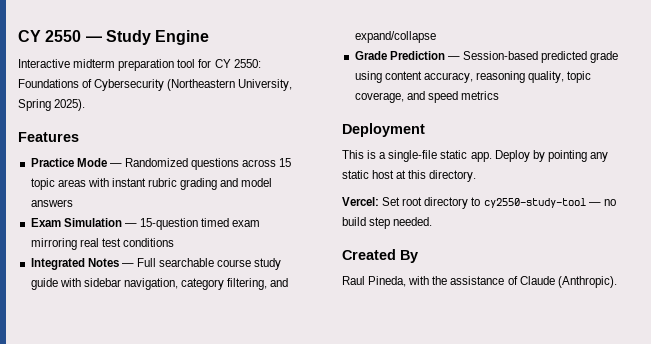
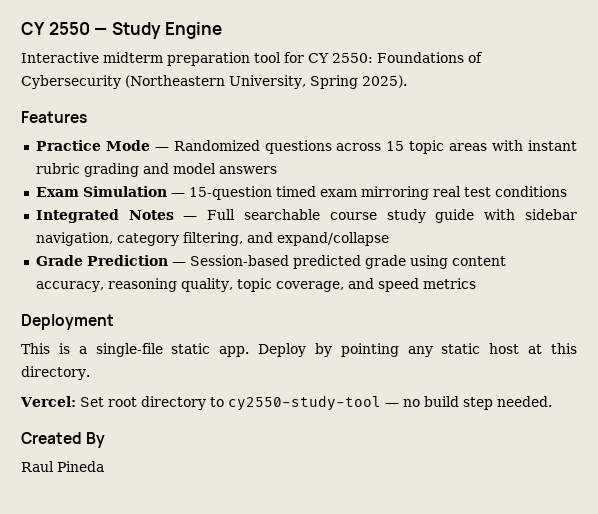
[368,276,617,288] Pineda, with the assistance of Claude (Anthropic). -> [57,461,104,472] Pineda

